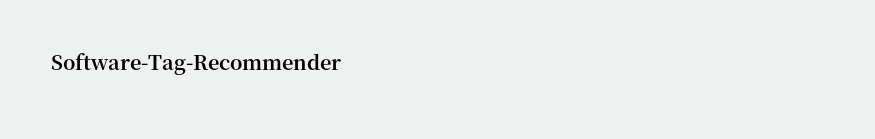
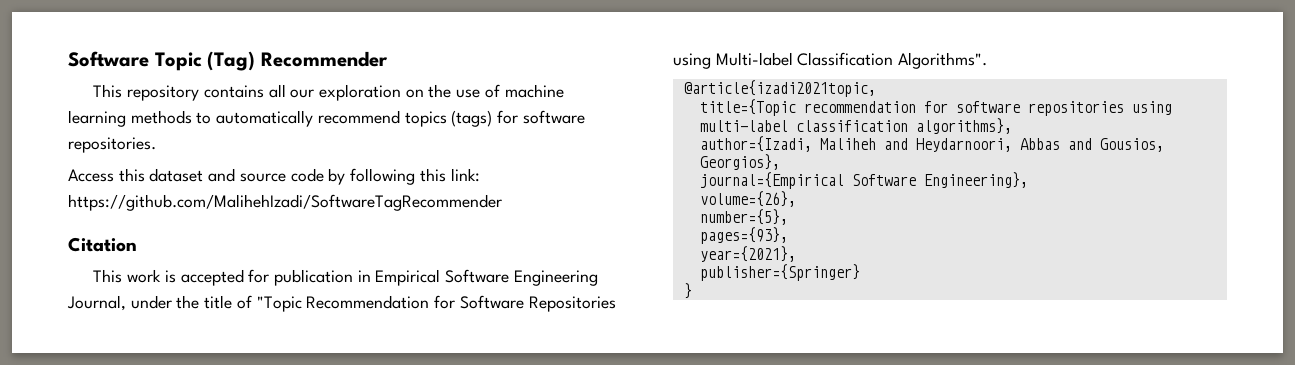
[51,53,341,75] Software-Tag-Recommender -> [68,51,388,71] [93,84,564,101] [68,110,585,127] [68,137,156,153] [68,168,480,185] [68,194,502,211] [68,237,137,252] [93,269,598,286] [67,295,616,312] [673,52,988,69] [683,80,876,97] [699,99,1172,116] [699,118,1012,134] [699,136,1164,152] [699,154,780,170] [699,172,1028,189] [699,191,796,207] [699,209,788,225] [699,227,788,244] [699,246,796,262] [699,264,860,281] [683,283,692,299] Software Topic (Tag) Recommender // This repository contains all our exploration on the use of machine learning methods to automatically recommend topics (tags) for software repositories. // Access this dataset and source code by following this link: https://github.com/MalihehIzadi/SoftwareTagRecommender // Citation // This work is accepted for publication in Empirical Software Engineering Journal, under the title of "Topic Recommendation for Software Repositories using Multi-label Classification Algorithms". // @article{izadi2021topic, // title={Topic recommendation for software repositories using multi-label classification algorithms}, // author={Izadi, Maliheh and Heydarnoori, Abbas and Gousios, Georgios}, // journal={Empirical Software Engineering}, // volume={26}, // number={5}, // pages={93}, // year={2021}, // publisher={Springer} // }

